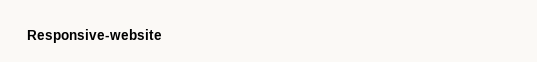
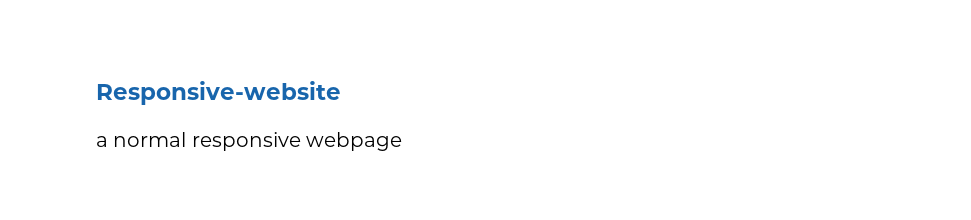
(162, 36) none -> [96,132,403,151] // a normal responsive webpage

